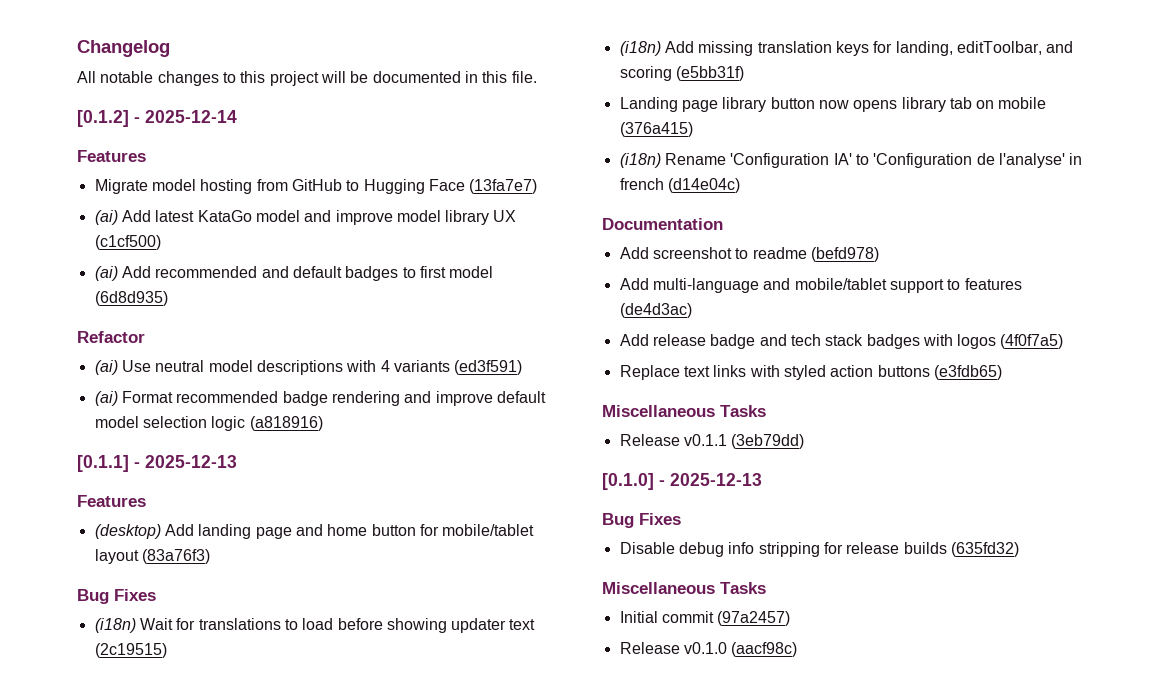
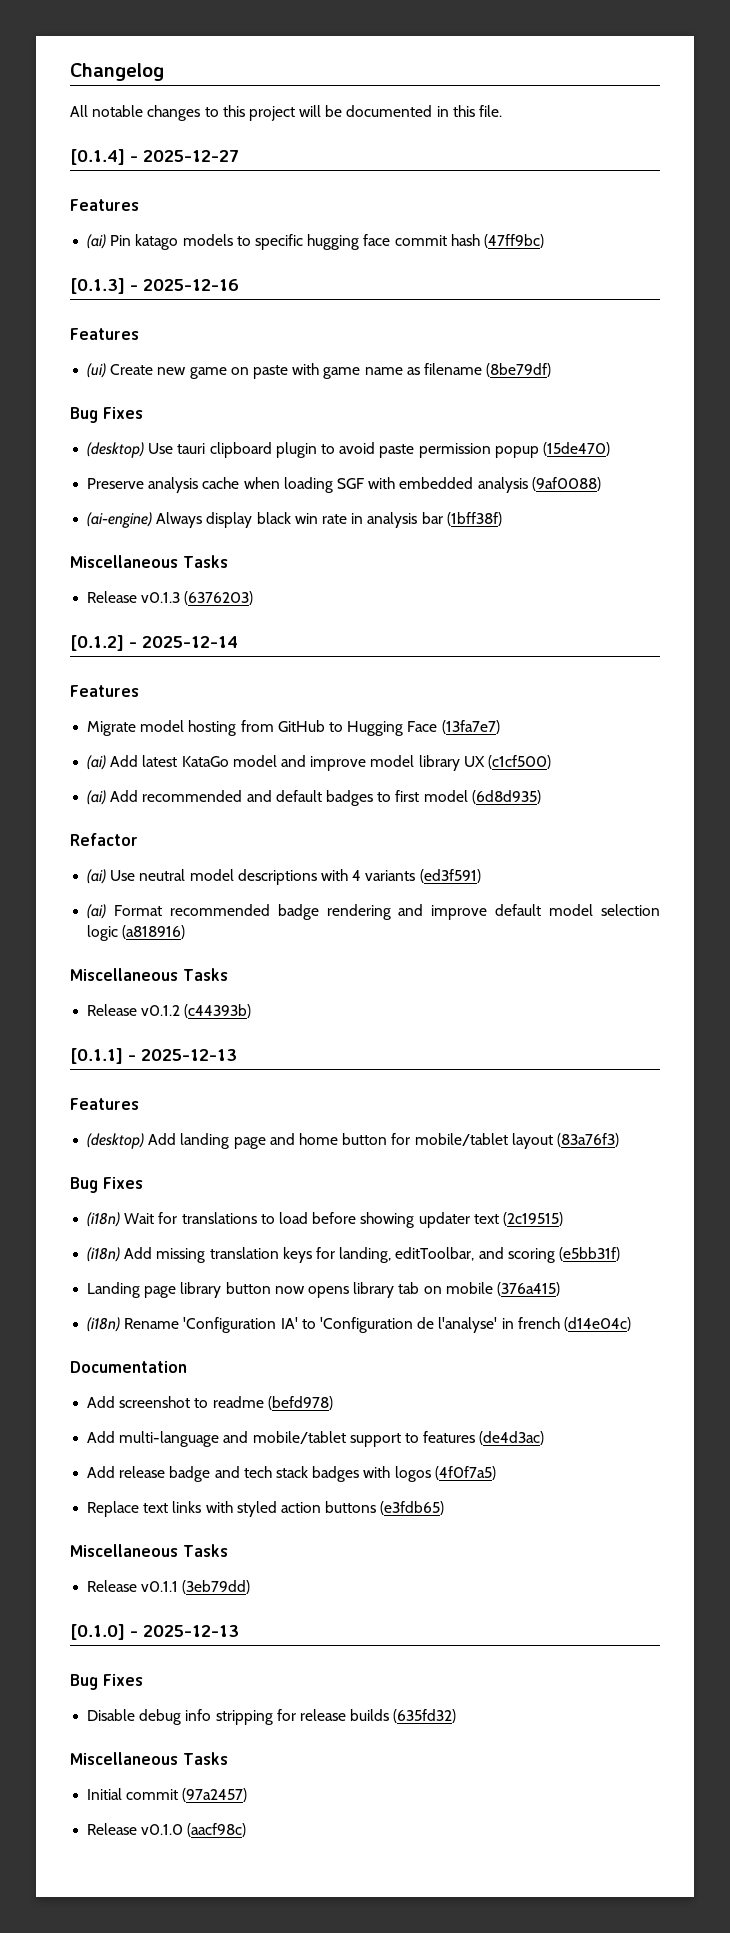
(537, 77) none -> [70,149,239,165] [70,199,139,211] [87,234,544,250] [70,278,239,294] [70,328,139,340] [87,363,552,379] [70,407,143,423] [87,442,610,458] [87,477,601,493] [87,512,502,528] [70,555,228,568] [87,591,254,605] // [0.1.4] - 2025-12-27 // Features // (ai) Pin katago models to specific hugging face commit hash (47ff9bc) // [0.1.3] - 2025-12-16 // Features // (ui) Create new game on paste with game name as filename (8be79df) // Bug Fixes // (desktop) Use tauri clipboard plugin to avoid paste permission popup (15de470) // Preserve analysis cache when loading SGF with embedded analysis (9af0088) // (ai-engine) Always display black win rate in analysis bar (1bff38f) // Miscellaneous Tasks // Release v0.1.3 (6376203)
(323, 423) none -> [70,968,228,981] [87,1004,252,1018] // Miscellaneous Tasks // Release v0.1.2 (c44393b)

